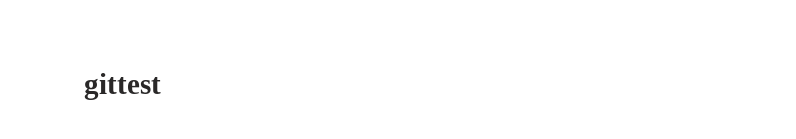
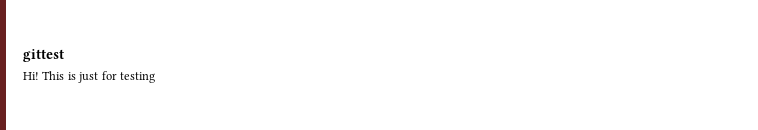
(161, 86) none -> [23,71,155,83] // Hi! This is just for testing

